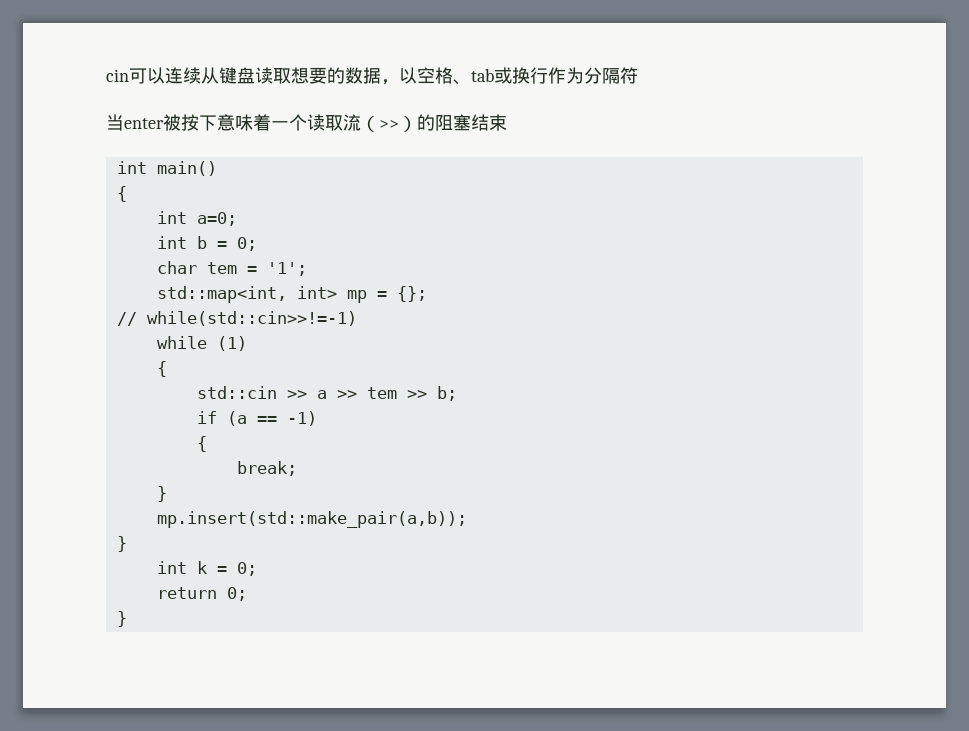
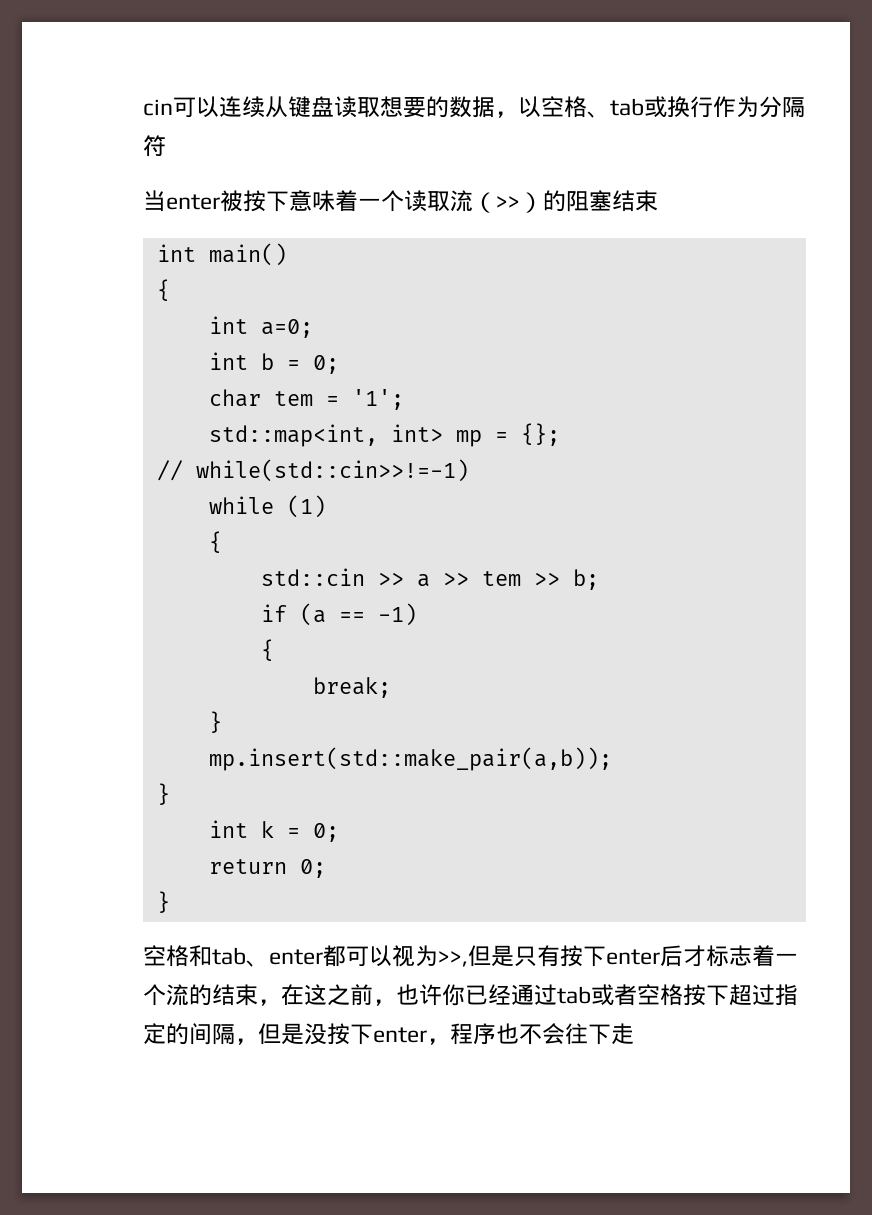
(127, 619) none -> [143,945,798,967] [143,984,798,1006] [143,1023,634,1045] // 空格和tab、enter都可以视为>>,但是只有按下enter后才标志着一个流的结束，在这之前，也许你已经通过tab或者空格按下超过指定的间隔，但是没按下enter，程序也不会往下走

